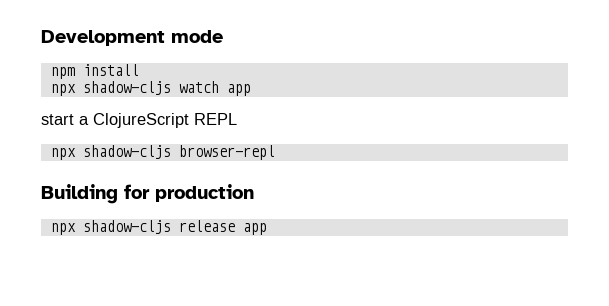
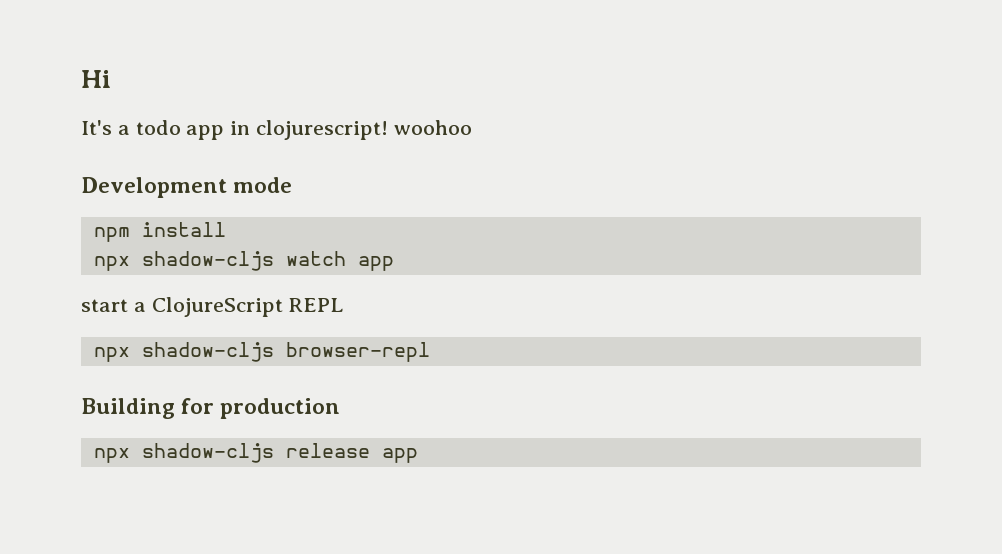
(41, 38) none -> [81,70,111,88] [81,120,472,140] Hi // It's a todo app in clojurescript! woohoo //

